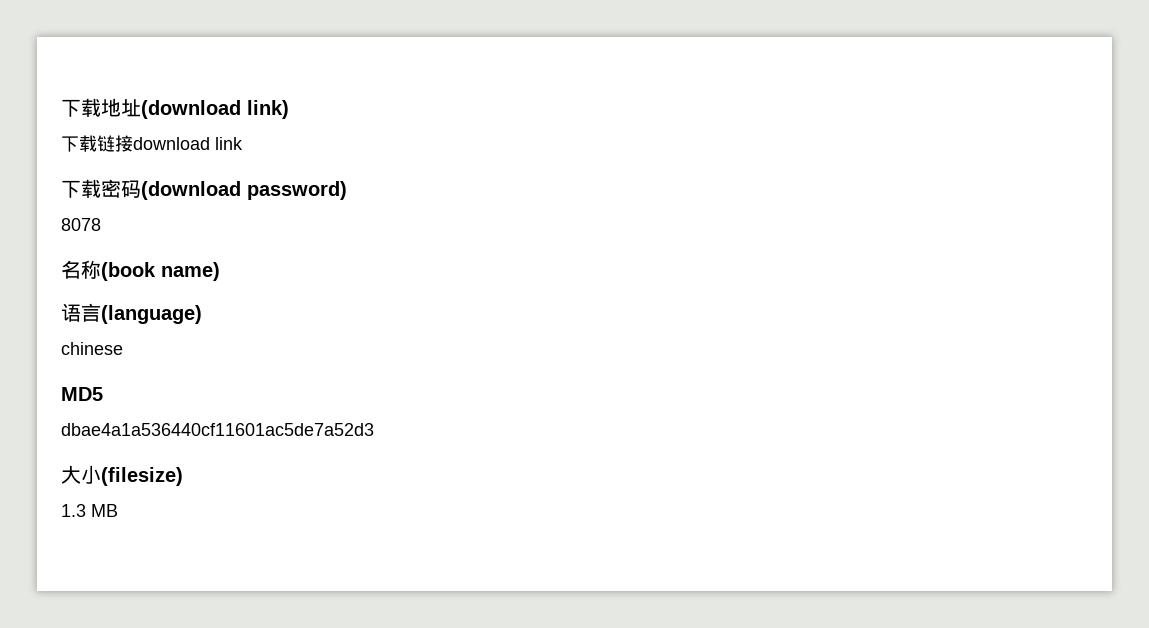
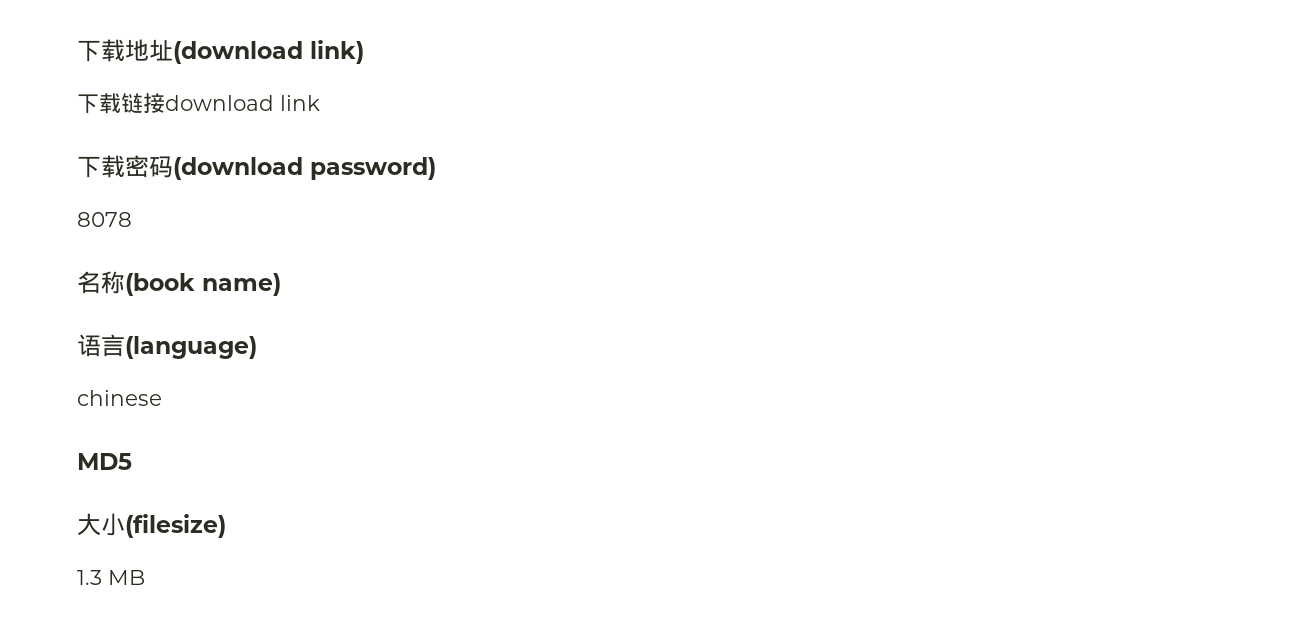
[61,423,374,436] // dbae4a1a536440cf11601ac5de7a52d3 -> (132, 461) none

